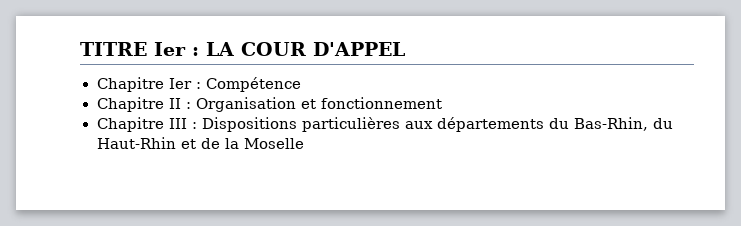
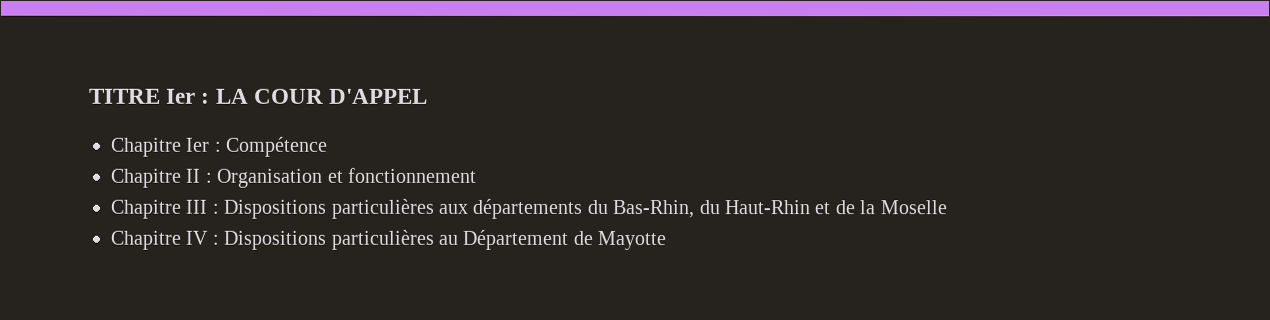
(304, 143) none -> [110,229,667,251] // Chapitre IV : Dispositions particulières au Département de Mayotte

